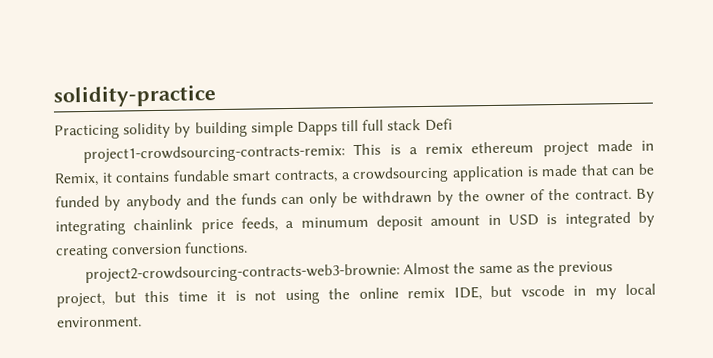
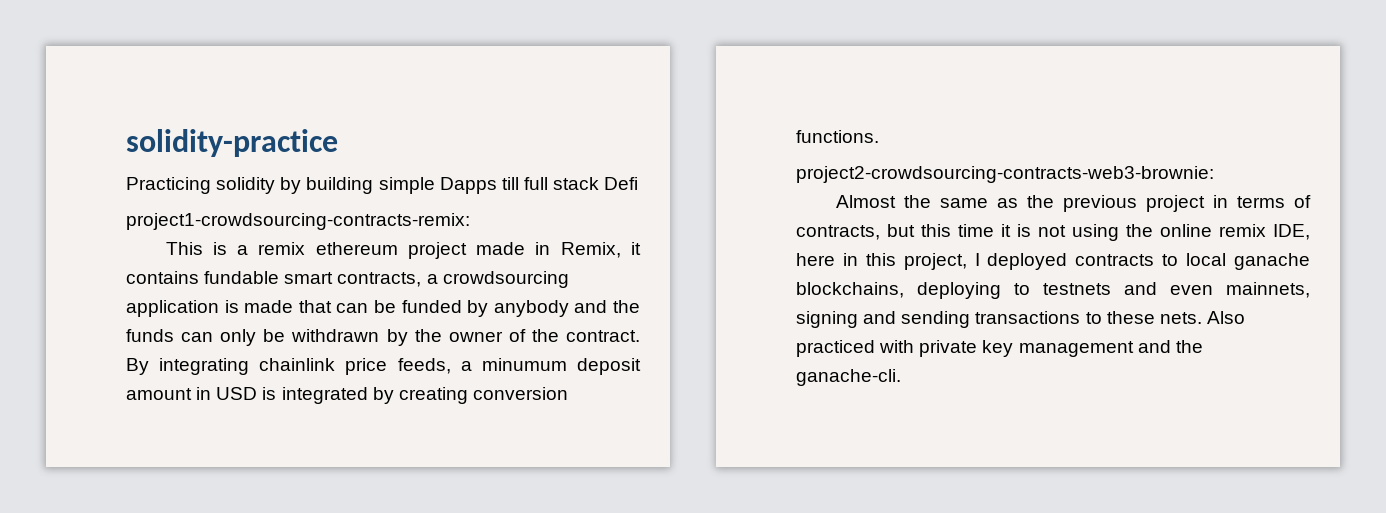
(346, 154) none -> (470, 221) //
(401, 273) none -> (1214, 174) //
[56,292,105,308] project, -> [1145,195,1311,212] [796,225,880,240] project in terms of contracts,
[490,283,656,300] [57,316,142,328] but vscode in my local environment. -> [796,253,1310,270] [796,282,1310,299] [796,311,1245,328] [796,340,1203,357] [796,369,901,386] here in this project, I deployed contracts to local ganache blockchains, deploying to testnets and even mainnets, signing and sending transactions to these nets. Also practiced with private key management and the ganache-cli.

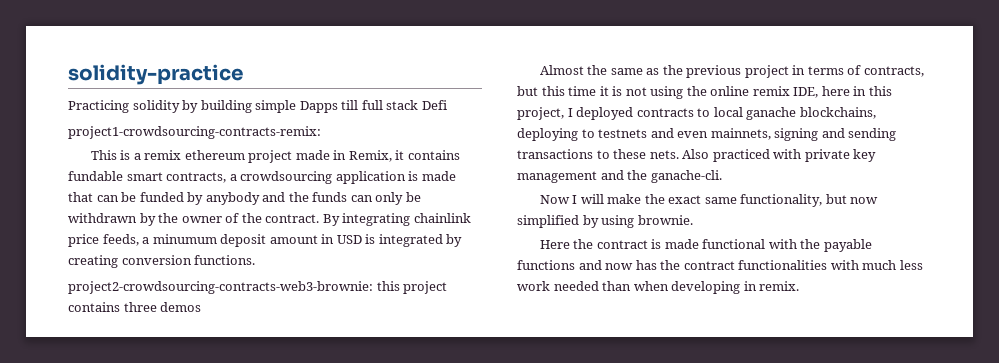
(1214, 174) none -> [376,281,448,294] [68,302,202,312] this project contains three demos
(901, 377) none -> [539,194,879,207] [517,215,693,228] [539,239,872,252] [517,260,923,270] [517,281,800,294] // Now I will make the exact same functionality, but now simplified by using brownie. // Here the contract is made functional with the payable functions and now has the contract functionalities with much less work needed than when developing in remix.

